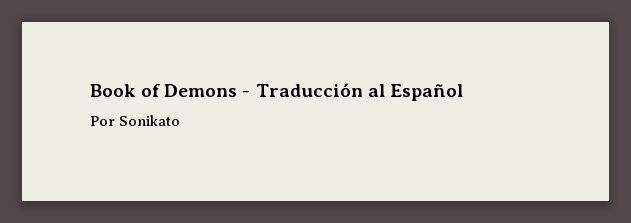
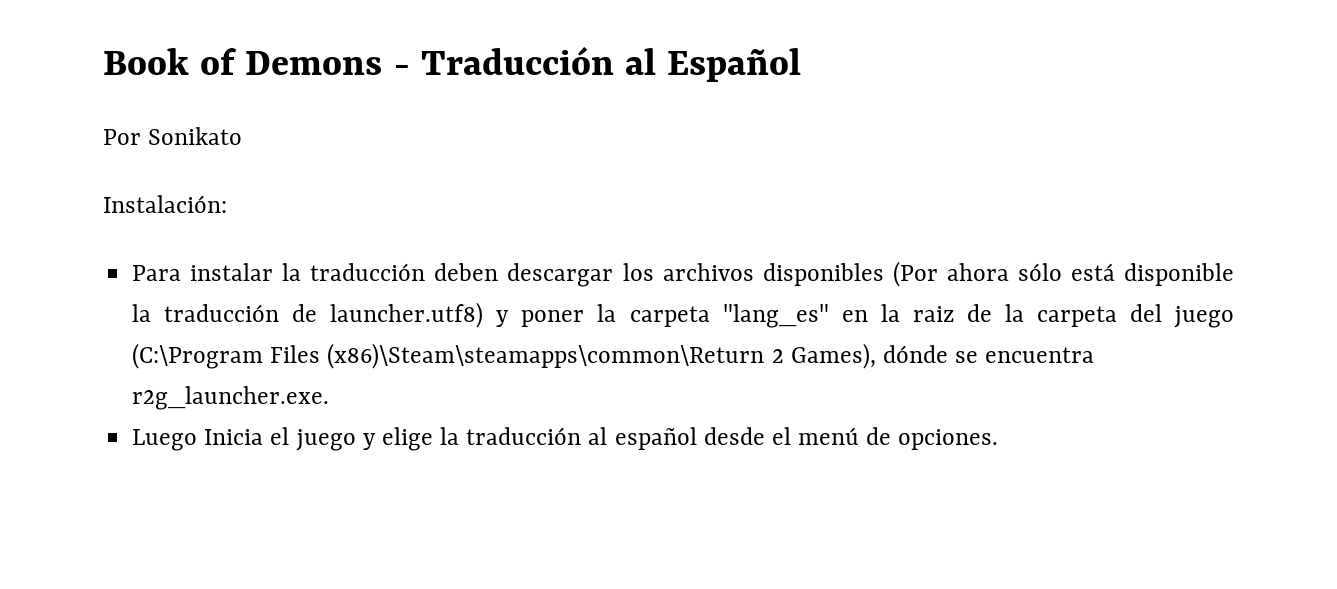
(181, 120) none -> [103,195,227,213] [132,261,1234,287] [132,302,1234,328] [132,343,1095,369] [132,386,330,410] [132,427,999,451] // Instalación: // Para instalar la traducción deben descargar los archivos disponibles (Por ahora sólo está disponible la traducción de launcher.utf8) y poner la carpeta "lang_es" en la raiz de la carpeta del juego (C:\Program Files (x86)\Steam\steamapps\common\Return 2 Games), dónde se encuentra r2g_launcher.exe. // Luego Inicia el juego y elige la traducción al español desde el menú de opciones.

